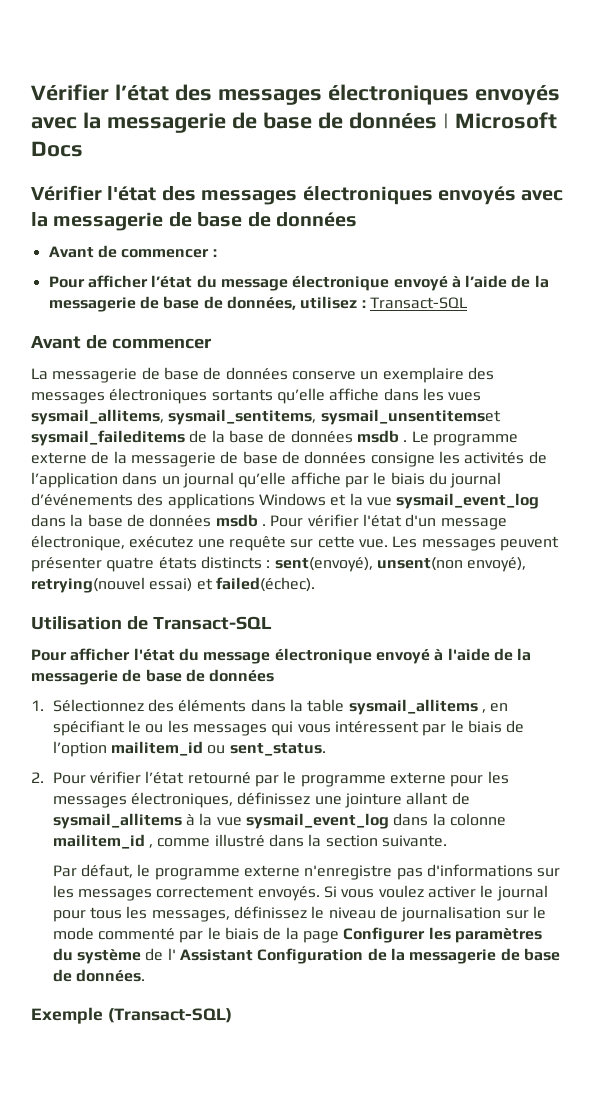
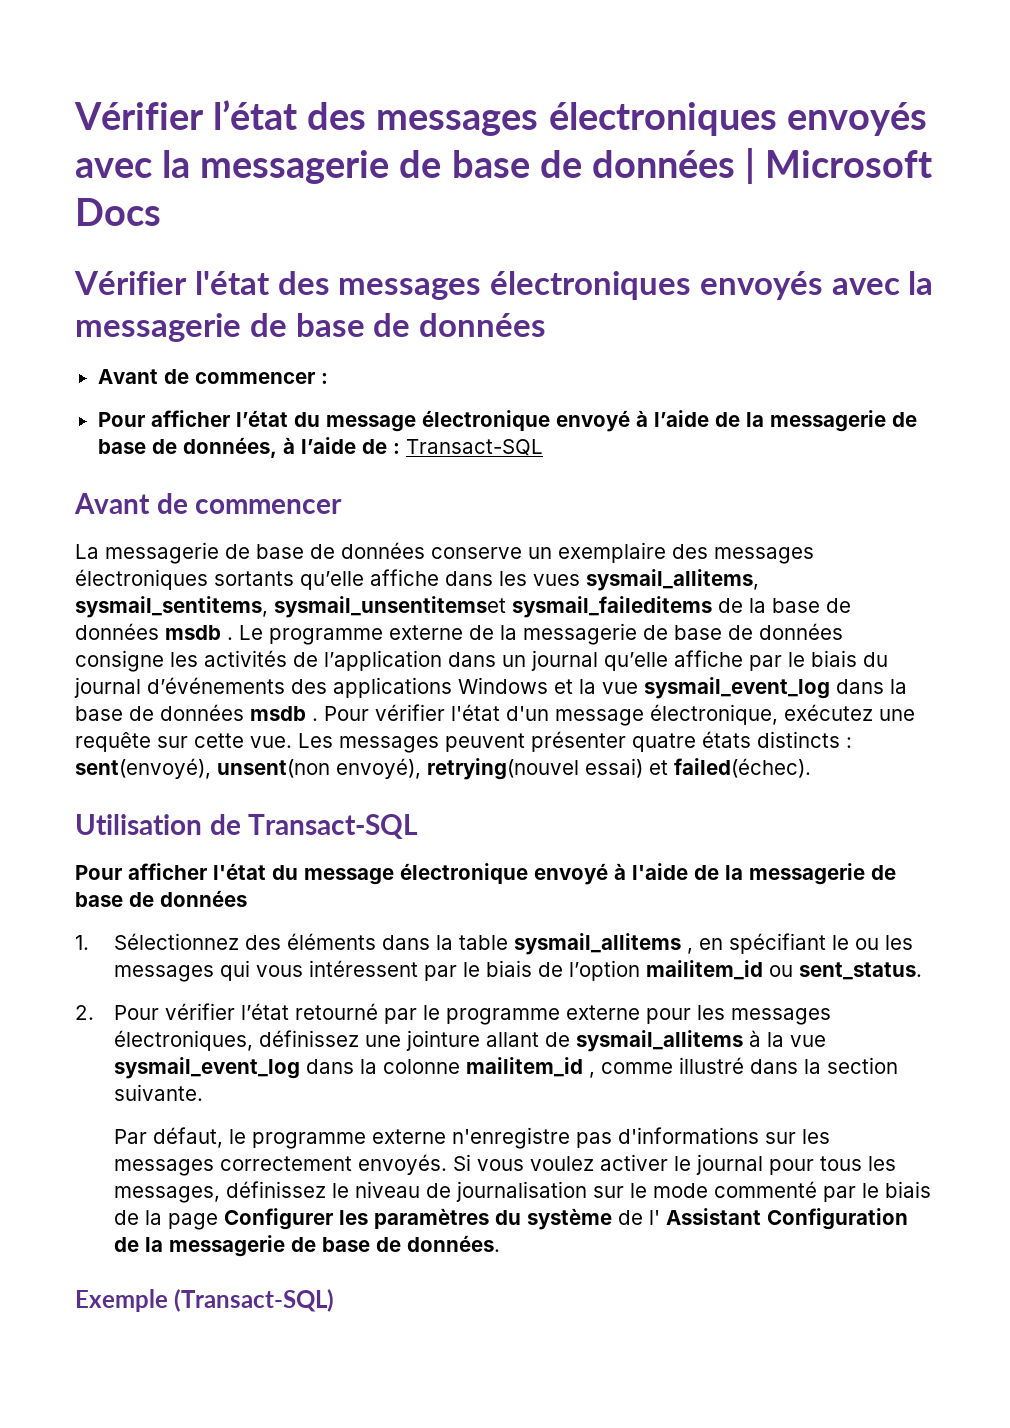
[300,296,358,309] utilisez -> [282,437,387,454] à l’aide de

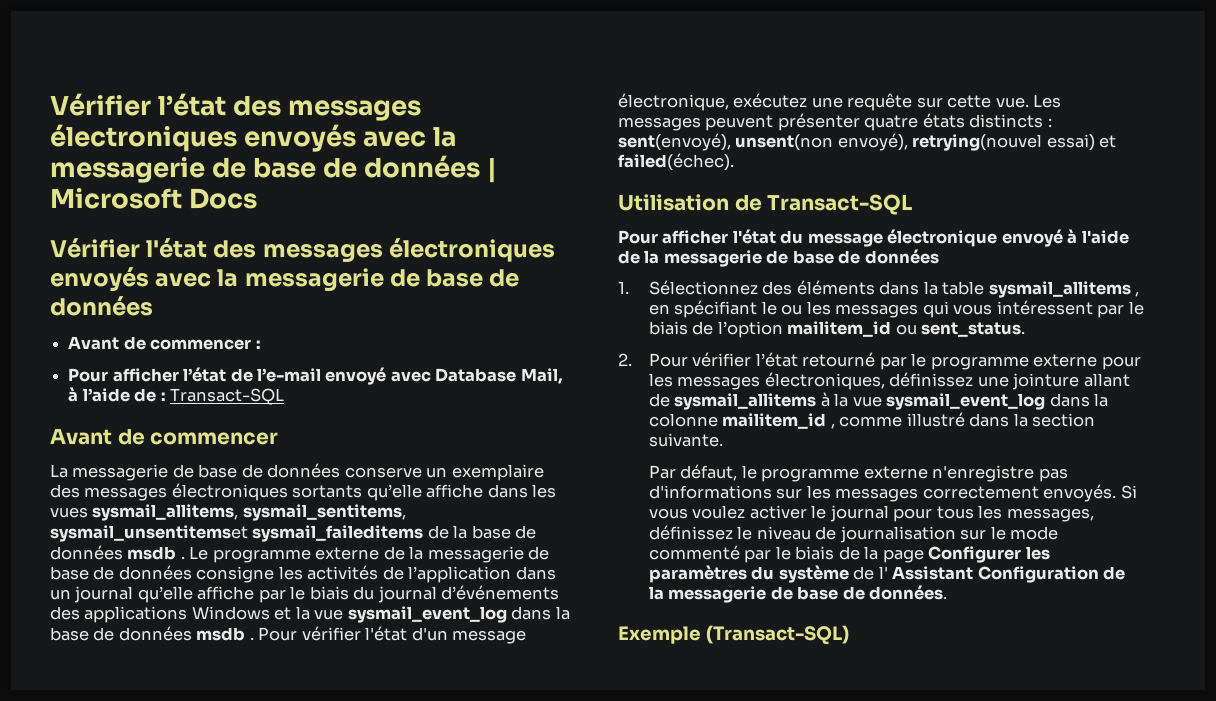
[293,410,917,432] [97,437,277,458] du message électronique envoyé à l’aide de la messagerie de base de données, -> [230,367,563,385] de l’e-mail envoyé avec Database Mail,

